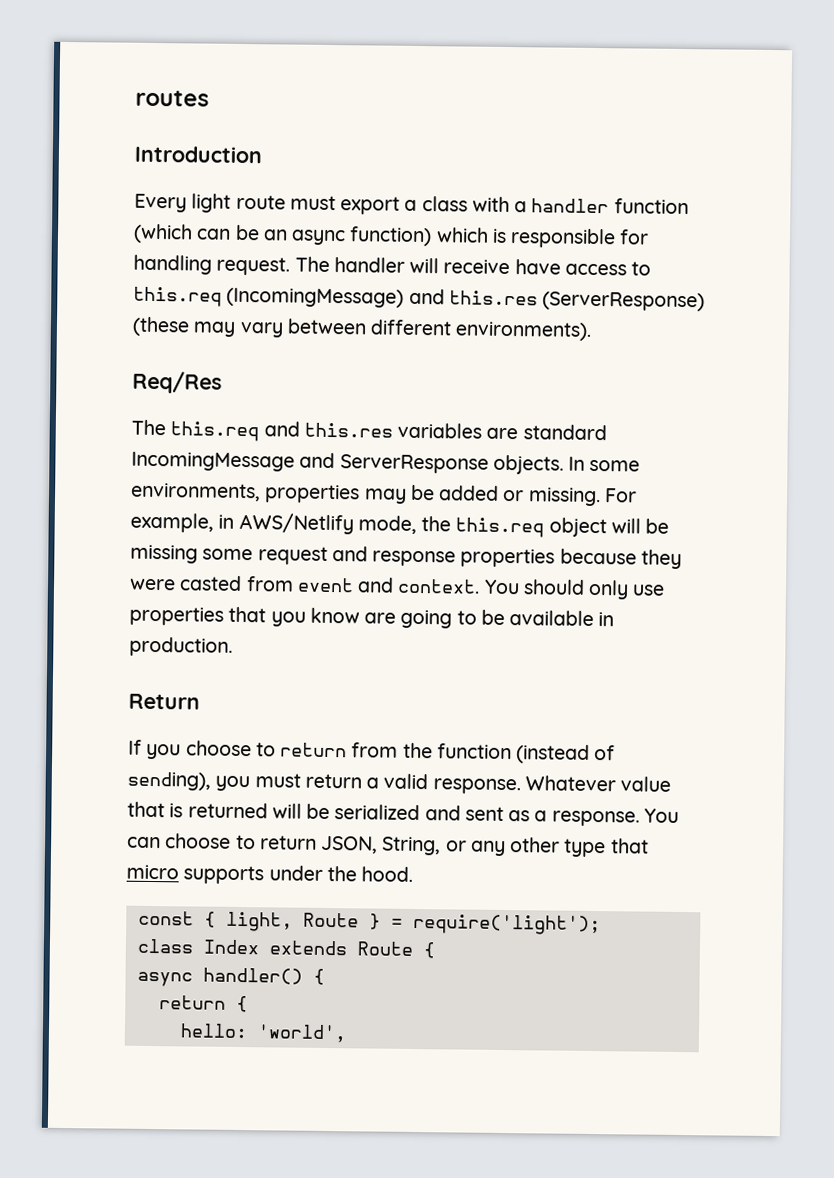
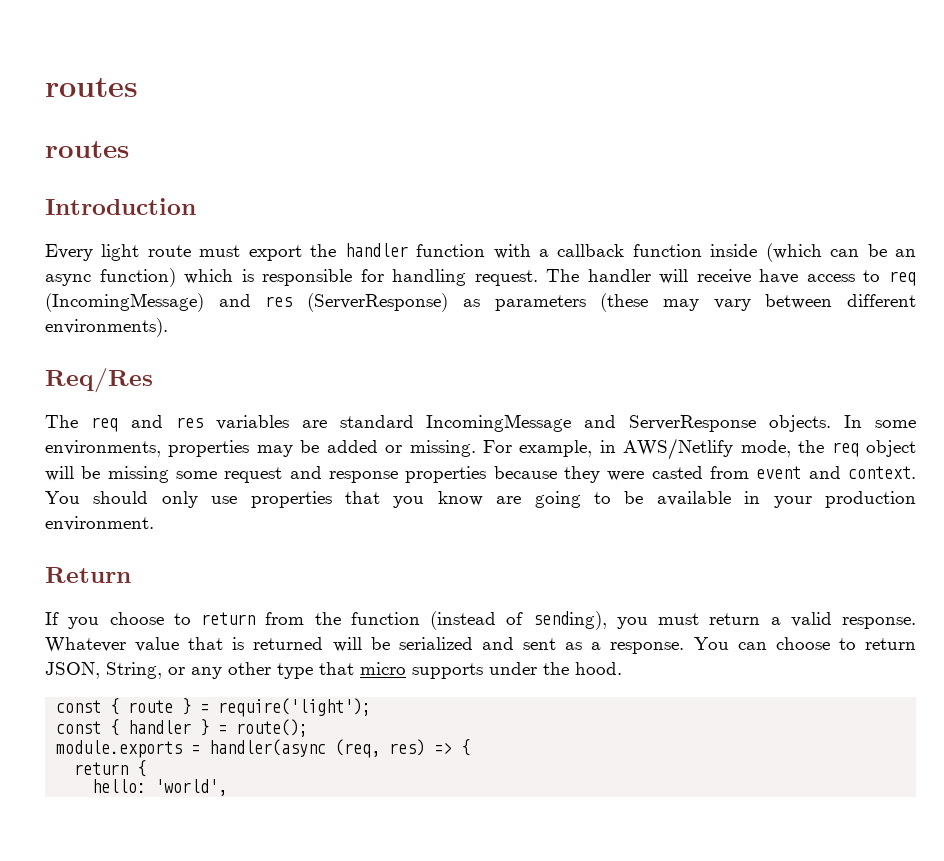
[135,89,209,107] routes -> [45,78,138,97] [45,141,129,158] routes // routes
[404,196,689,215] a class with a handler function -> [310,243,758,259] the handler function with a callback function inside
[133,286,222,307] this.req -> [888,271,916,286] req
[448,290,706,312] this.res (ServerResponse) -> [265,293,586,312] res (ServerResponse) as parameters
[170,421,393,442] this.req and this.res -> [90,415,203,432] req and res
[455,517,545,538] this.req -> [831,442,859,457] req
[129,636,233,657] production. -> [773,491,916,508] [45,516,154,531] your production environment.
[225,911,359,932] light, Route -> [128,700,174,713] route
[136,938,435,959] [136,967,303,987] class Index extends Route { // async handler() -> [56,719,309,737] [56,739,453,758] const { handler } = route(); // module.exports = handler(async (req, res) =>

